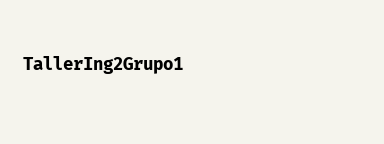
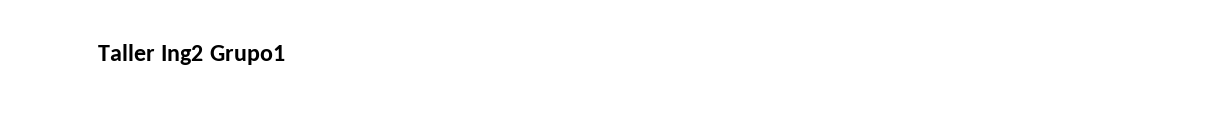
[23,56,183,74] TallerIng2Grupo1 -> [98,44,285,65] Taller Ing2 Grupo1

